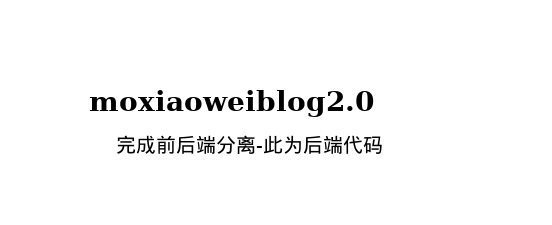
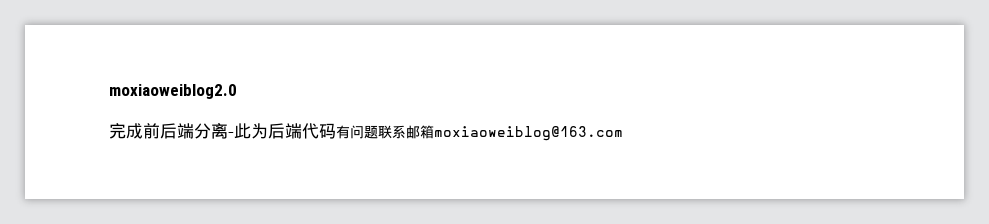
(383, 145) none -> [336,125,623,141] 有问题联系邮箱moxiaoweiblog@163.com

